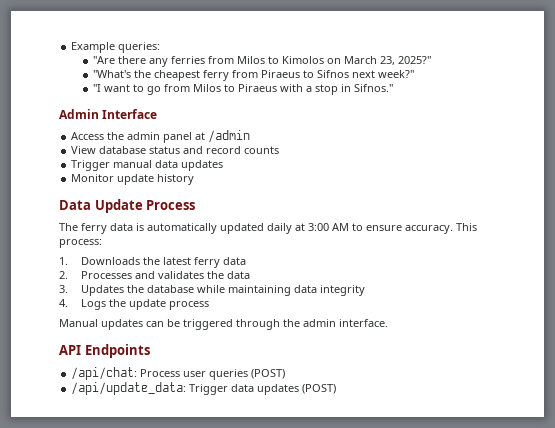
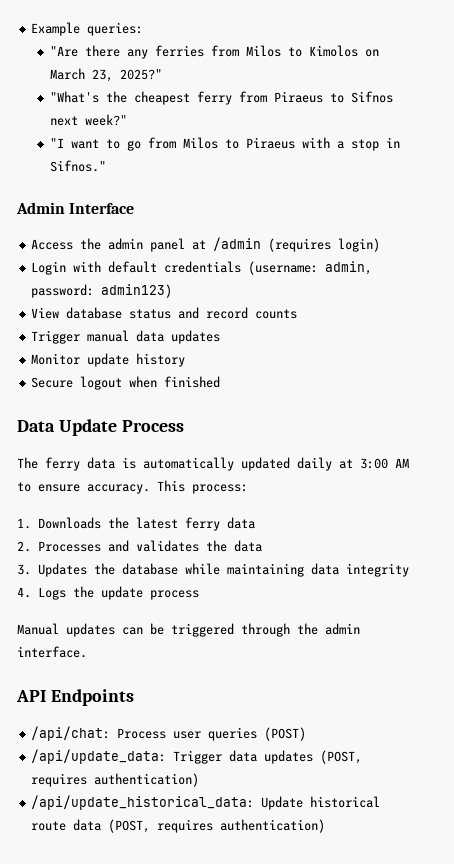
(251, 136) none -> [268,238,381,252] [31,261,373,275] [31,284,173,298] (requires login) // Login with default credentials (username: admin, password: admin123)
(195, 179) none -> [31,376,221,390] // Secure logout when finished
[302,384,337,394] (POST) -> [320,750,363,764] [31,773,200,787] [31,795,381,810] [31,819,326,833] (POST, requires authentication) // /api/update_historical_data: Update historical route data (POST, requires authentication)

